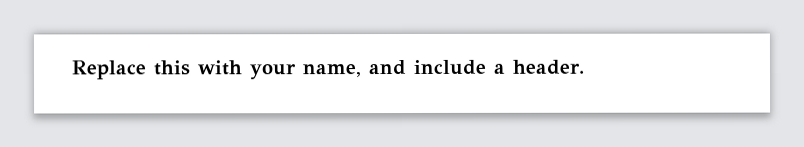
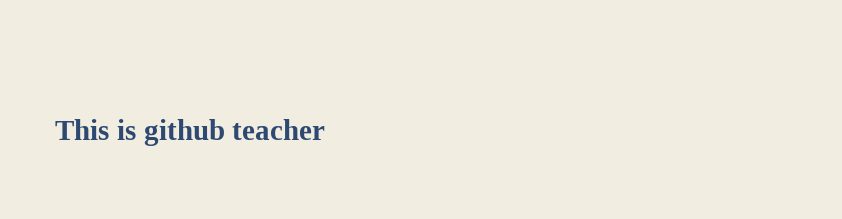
[71,59,585,80] Replace this with your name, and include a header. -> [55,119,326,146] This is github teacher

